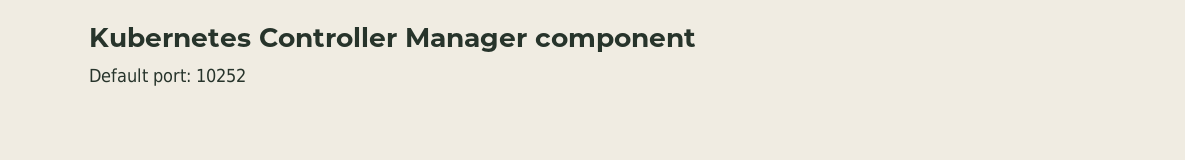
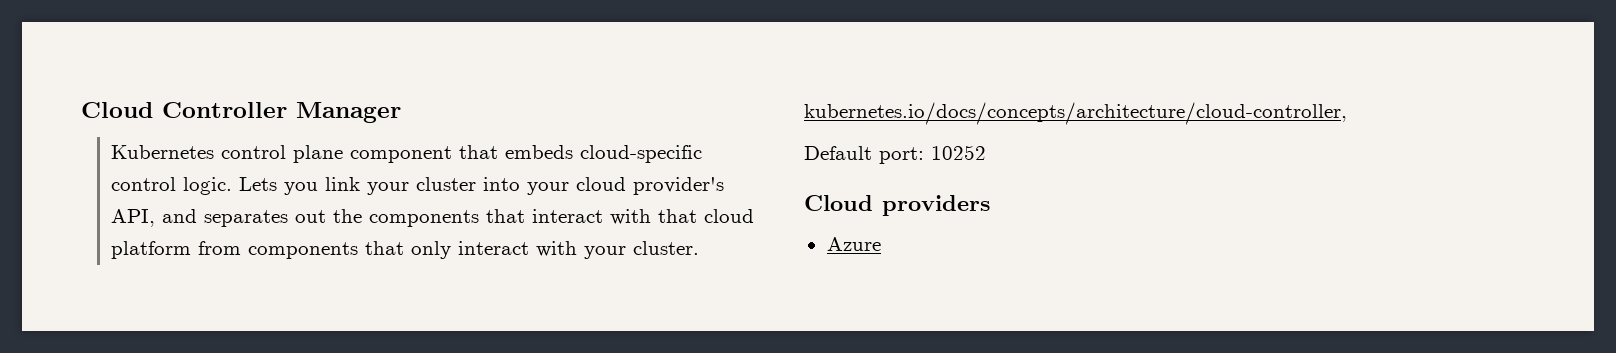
[89,27,251,47] Kubernetes -> [81,102,153,118] Cloud
[535,29,696,52] component -> [111,145,703,163] [111,177,725,195] [111,209,755,227] [111,241,700,259] [804,102,1347,125] // Kubernetes control plane component that embeds cloud-specific control logic. Lets you link your cluster into your cloud provider's API, and separates out the components that interact with that cloud platform from components that only interact with your cluster. // kubernetes.io/docs/concepts/architecture/cloud-controller,
(246, 75) none -> [804,195,990,216] [826,237,881,251] // Cloud providers // Azure

